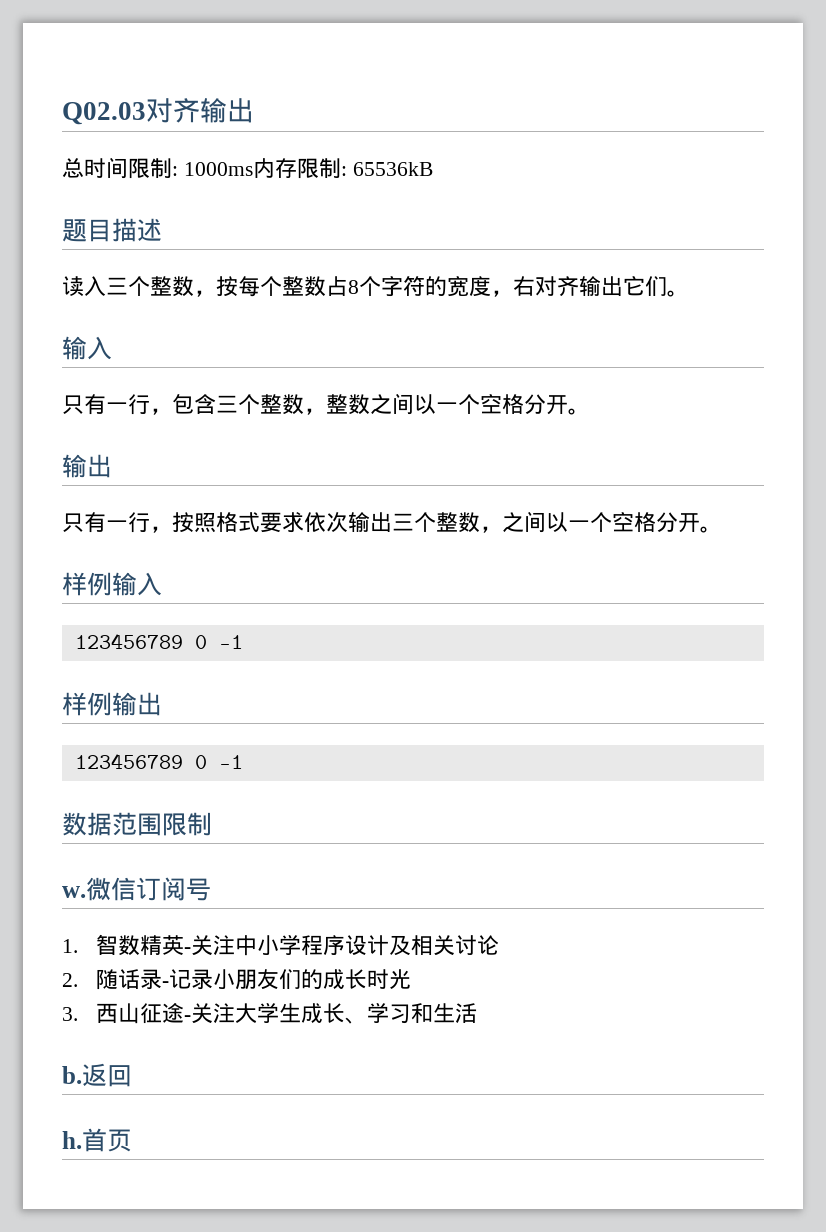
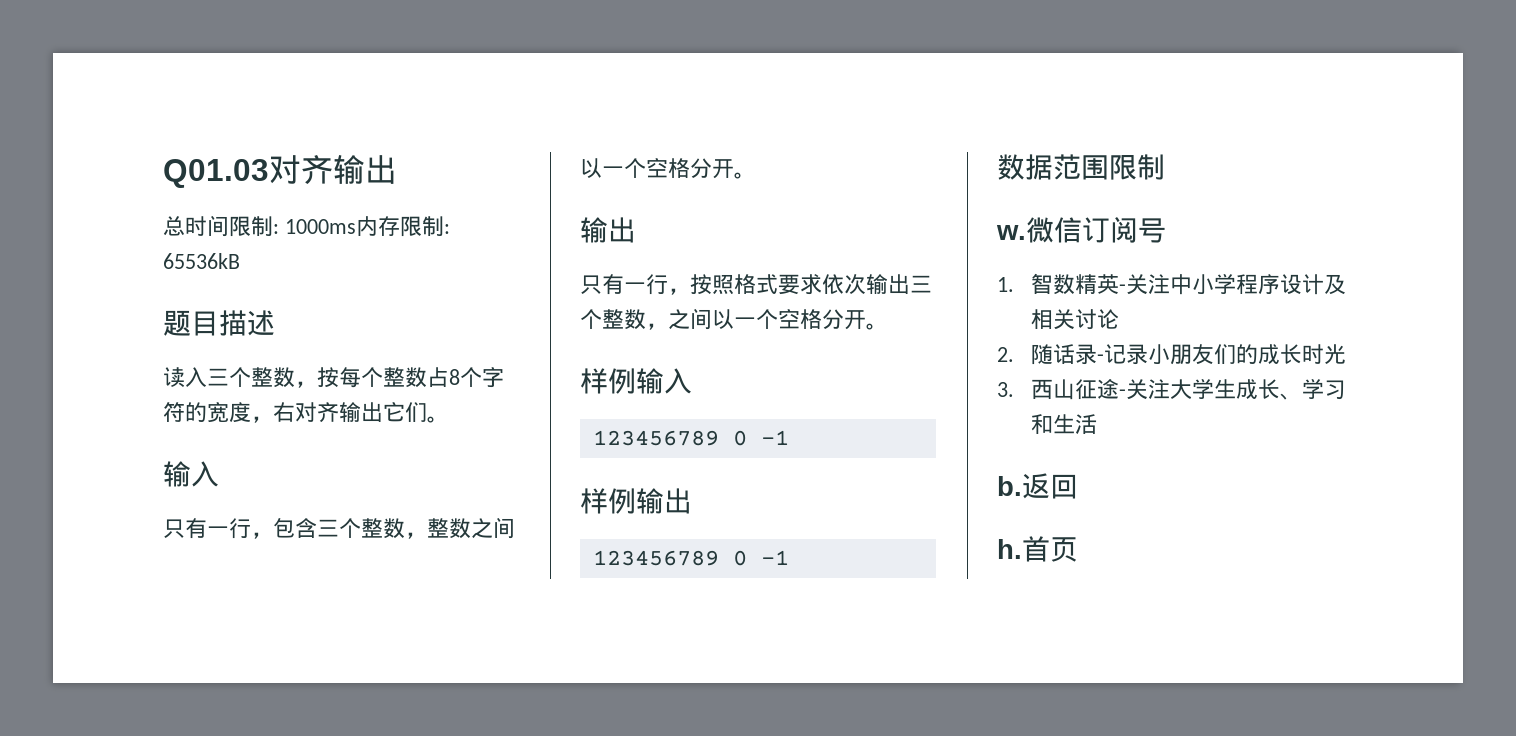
[62,102,146,125] Q02.03 -> [163,159,269,188] Q01.03

